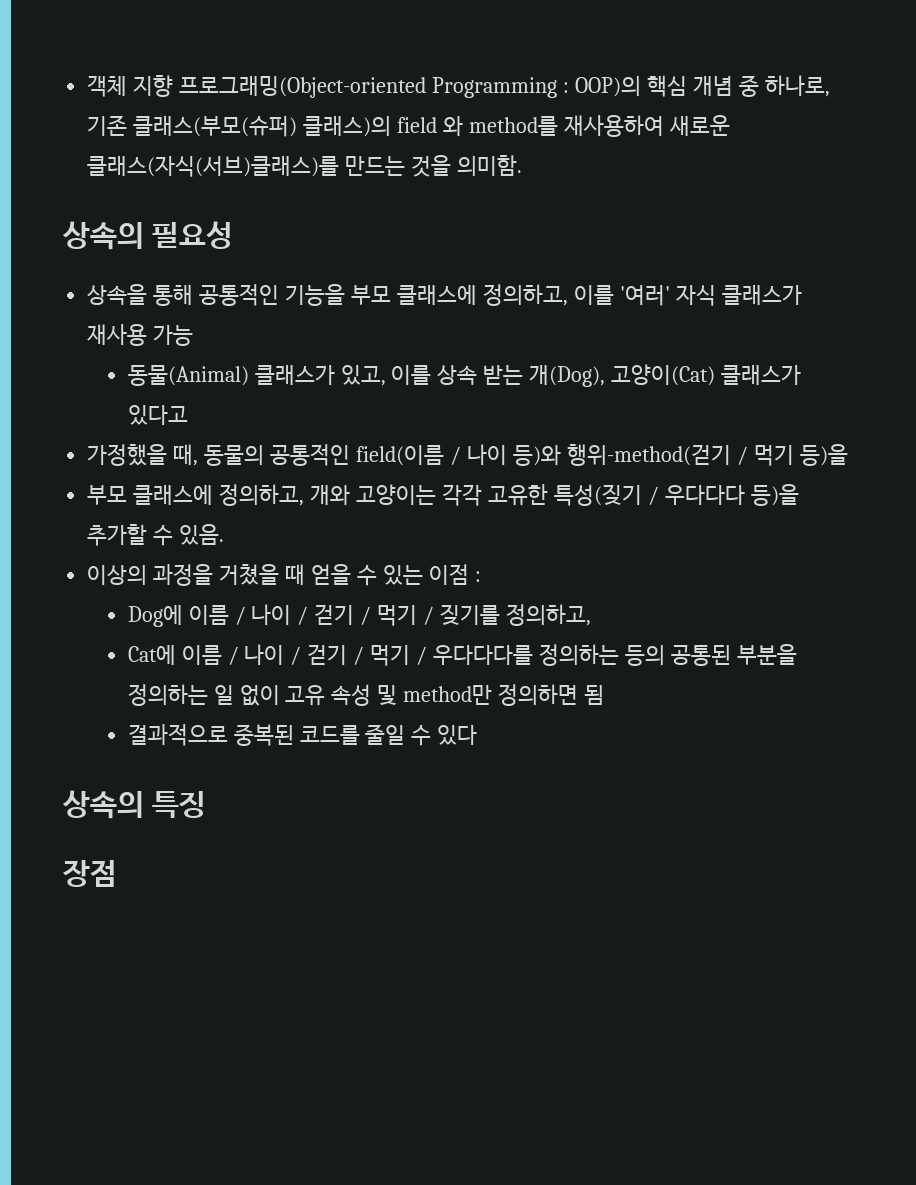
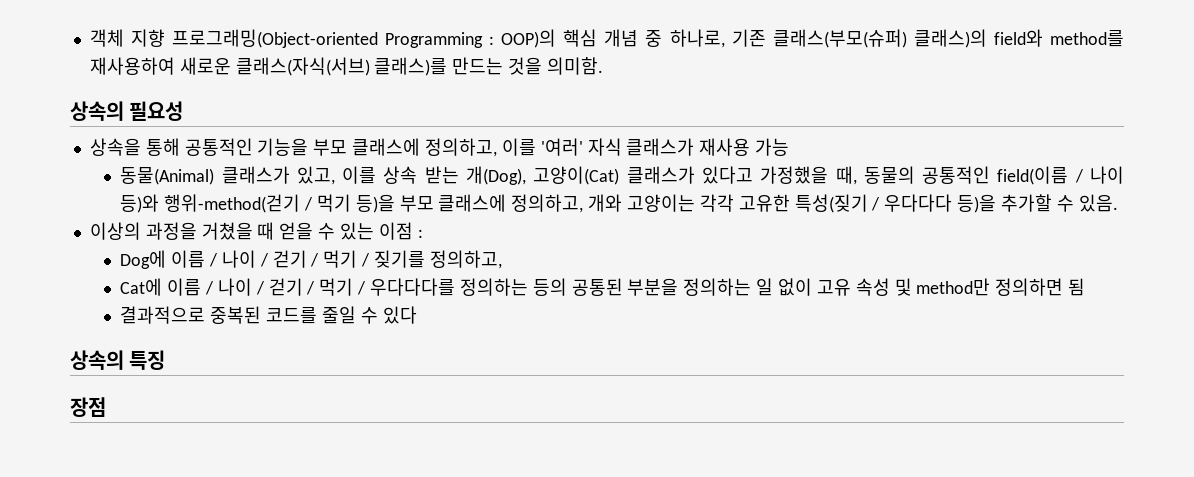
[397,116,463,136] field 와 -> [993,29,1043,47] field와
[87,156,340,177] 클래스(자식(서브)클래스)를 -> [235,57,448,76] 클래스(자식(서브) 클래스)를
(188, 415) // -> (753, 175) none
(848, 455) // -> (395, 203) none

